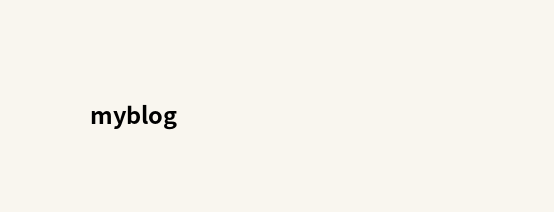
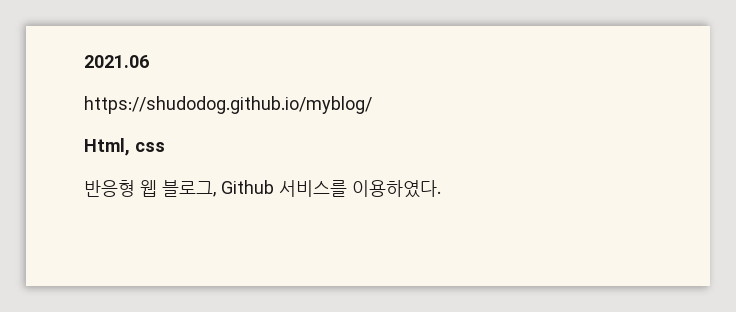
[90,104,177,130] myblog -> [84,55,149,68] [84,96,372,114] [84,138,165,156] [84,180,441,198] 2021.06 // https://shudodog.github.io/myblog/ // Html, css // 반응형 웹 블로그, Github 서비스를 이용하였다.

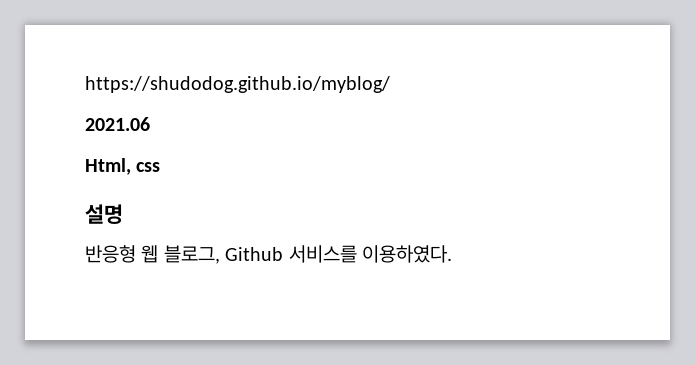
(84, 61) none -> [85,76,390,93] https://shudodog.github.io/myblog/ //
[84,96,372,114] // https://shudodog.github.io/myblog/ -> (150, 124) none
(165, 147) none -> [85,204,123,224] // 설명

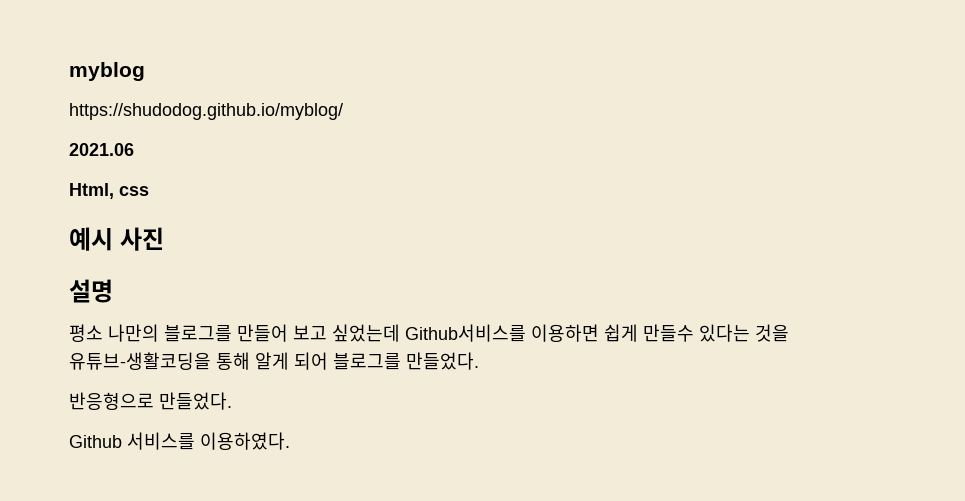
(85, 84) none -> [69,62,145,81] myblog //
(161, 167) none -> [69,227,164,251] // 예시 사진
[85,245,220,264] 반응형 웹 블로그, -> [69,324,789,342] [69,352,479,370] [69,392,232,410] 평소 나만의 블로그를 만들어 보고 싶었는데 Github서비스를 이용하면 쉽게 만들수 있다는 것을 유튜브-생활코딩을 통해 알게 되어 블로그를 만들었다. // 반응형으로 만들었다. //

